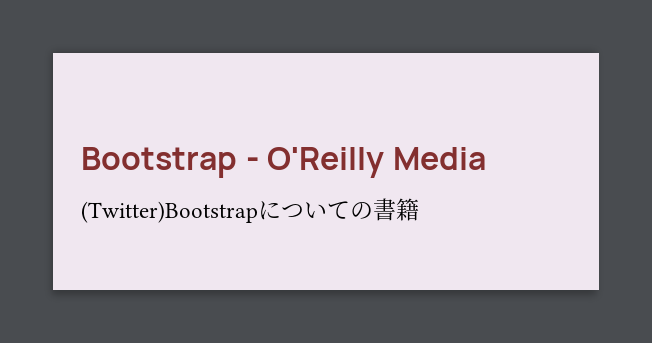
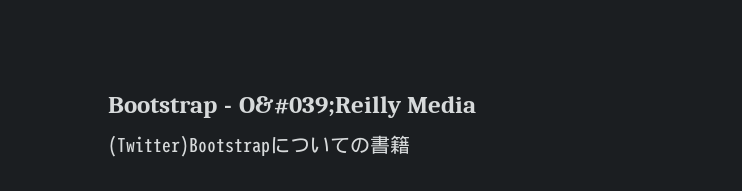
[267,147,385,178] O'Reilly -> [238,96,402,118] O&#039;Reilly

